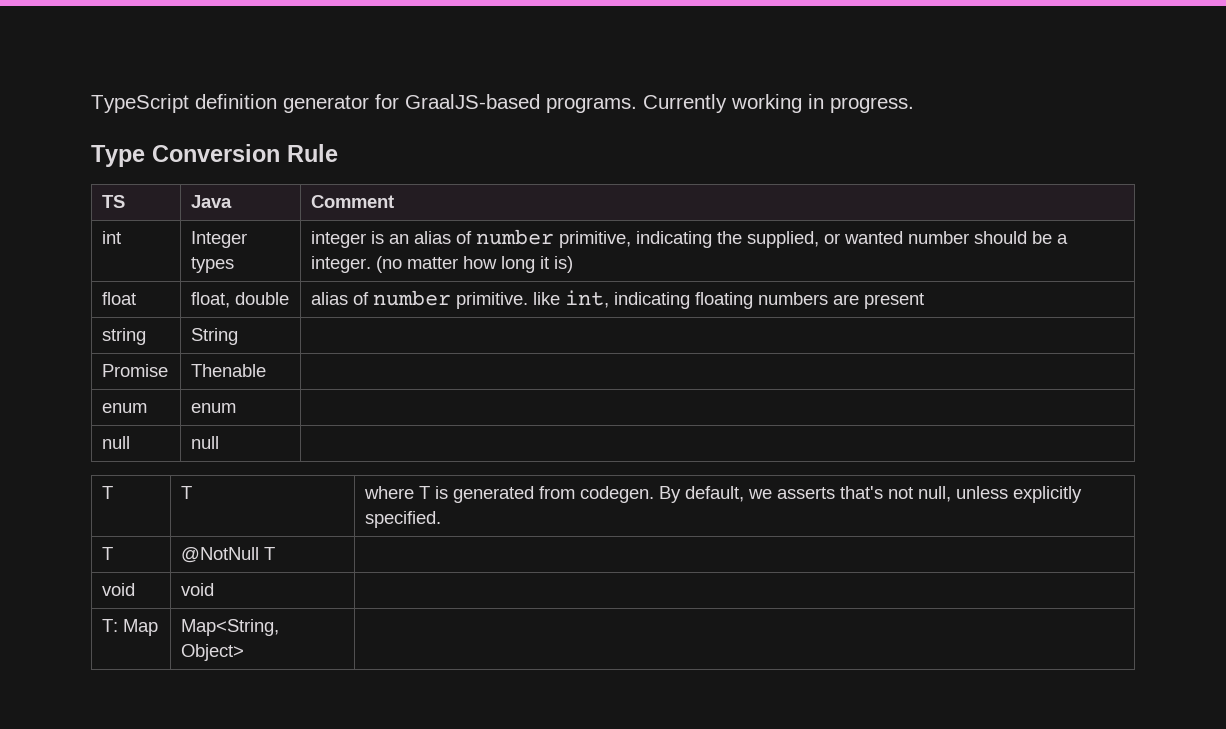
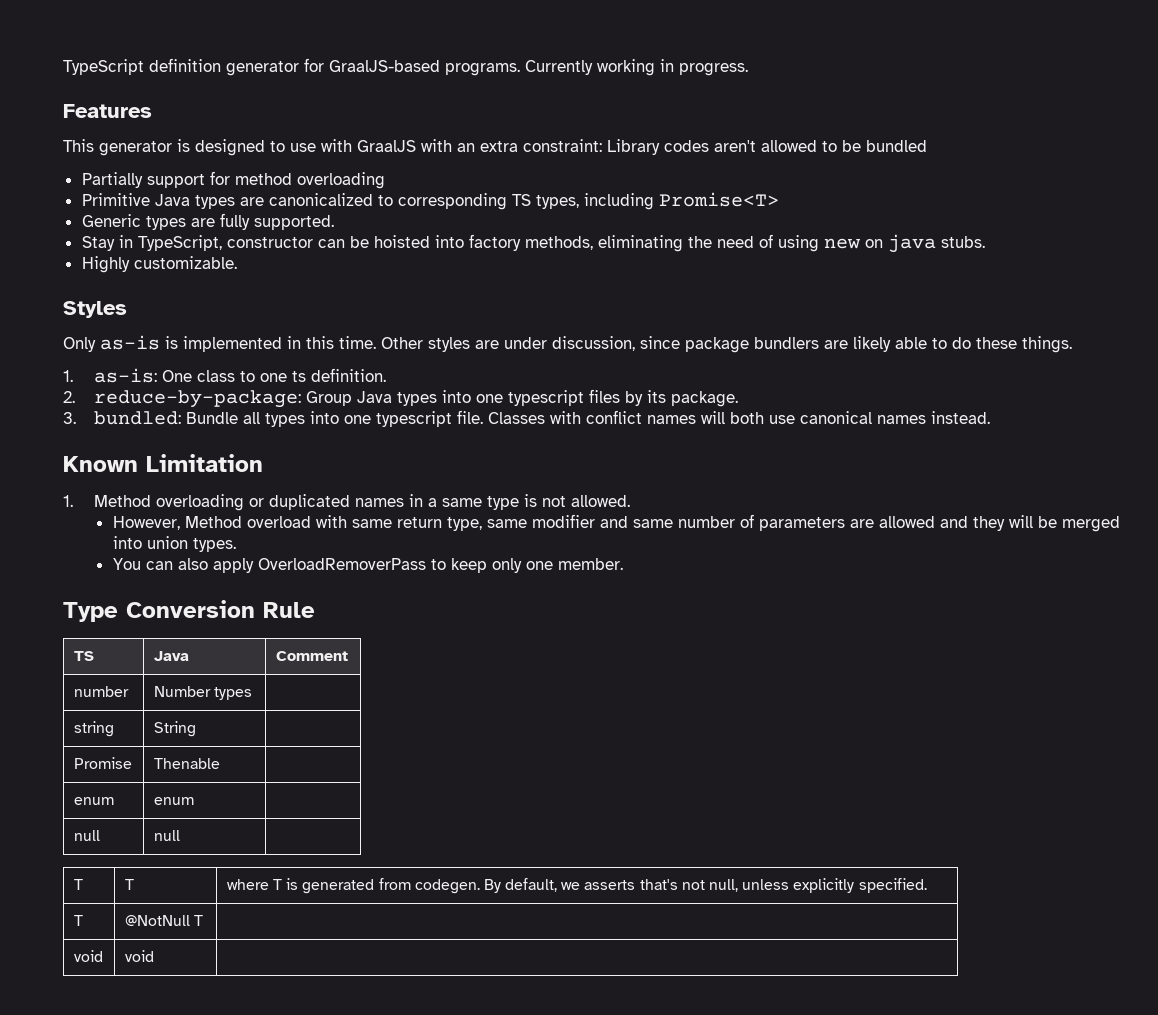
(914, 105) none -> [63,104,152,118] [63,139,927,156] [81,171,385,189] [81,192,779,210] [81,213,334,230] [81,234,985,253] [81,256,237,273] [63,301,127,318] [63,335,1072,353] [63,368,386,383] [63,389,738,408] [63,410,990,427] [63,454,263,472] [63,494,630,511] [112,514,1120,532] [112,536,236,552] [112,558,623,573] // Features // This generator is designed to use with GraalJS with an extra constraint: Library codes aren't allowed to be bundled // Partially support for method overloading // Primitive Java types are canonicalized to corresponding TS types, including Promise<T> // Generic types are fully supported. // Stay in TypeScript, constructor can be hoisted into factory methods, eliminating the need of using new on java stubs. // Highly customizable. // Styles // Only as-is is implemented in this time. Other styles are under discussion, since package bundlers are likely able to do these things. // 1. as-is: One class to one ts definition. // 2. reduce-by-package: Group Java types into one typescript files by its package. // 3. bundled: Bundle all types into one typescript file. Classes with conflict names will both use canonical names instead. // Known Limitation // 1. Method overloading or duplicated names in a same type is not allowed. // However, Method overload with same return type, same modifier and same number of parameters are allowed and they will be merged into union types. // You can also apply OverloadRemoverPass to keep only one member.
[102,231,122,244] [191,231,248,248] int | Integer -> [73,686,129,697] [153,686,211,697] number | Number
[311,229,1069,248] [311,256,574,273] [102,292,137,305] [191,292,290,308] [311,290,925,309] integer is an alias of number primitive, indicating the supplied, or wanted number should be a integer. (no matter how long it is) // float | float, double | alias of number primitive. like int, indicating floating numbers are present -> (252, 693) none
[102,619,159,636] [181,619,280,636] [181,644,245,661] // T: Map | Map<String, Object> | -> (154, 956) none

